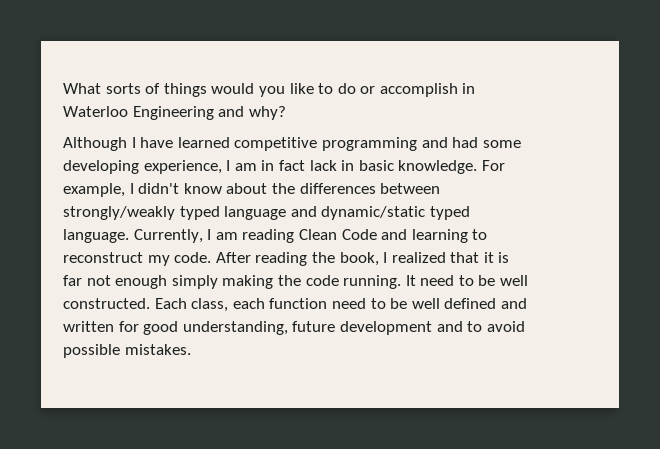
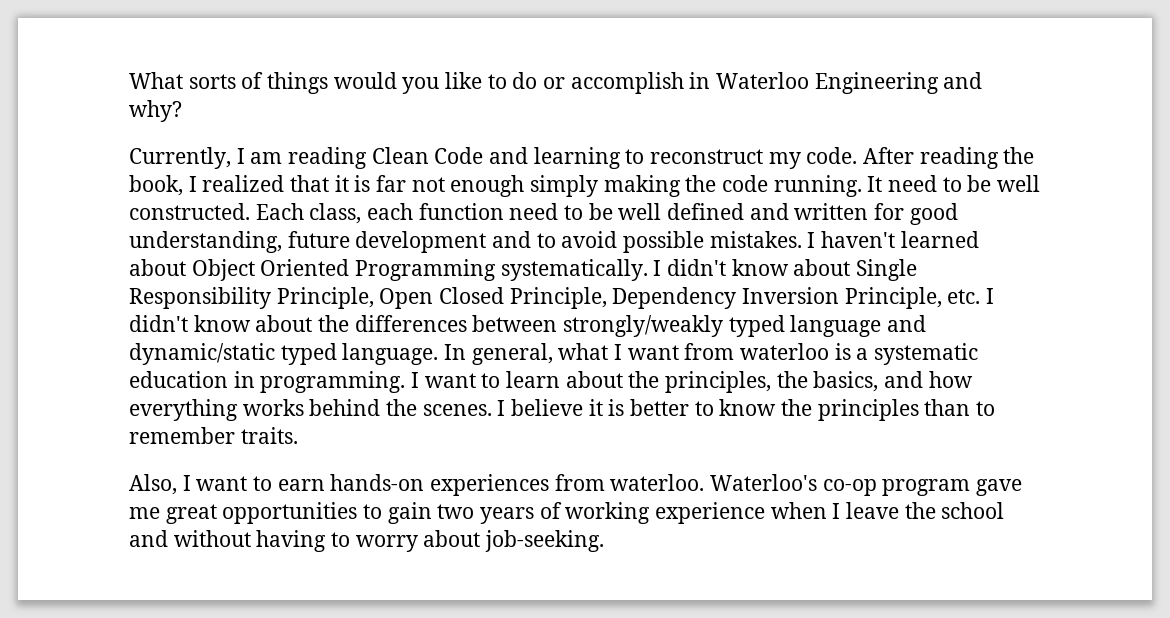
[63,137,521,151] [63,160,505,174] [63,183,441,197] [63,206,470,220] [63,229,129,243] Although I have learned competitive programming and had some developing experience, I am in fact lack in basic knowledge. For example, I didn't know about the differences between strongly/weakly typed language and dynamic/static typed language. -> (182, 111) none
(191, 349) none -> [807,231,979,248] [129,259,918,281] [129,287,995,309] [129,315,927,337] [129,343,979,365] [129,371,973,393] [129,399,996,421] [129,427,298,444] [129,474,1023,496] [129,502,1005,524] [129,530,605,552] I haven't learned about Object Oriented Programming systematically. I didn't know about Single Responsibility Principle, Open Closed Principle, Dependency Inversion Principle, etc. I didn't know about the differences between strongly/weakly typed language and dynamic/static typed language. In general, what I want from waterloo is a systematic education in programming. I want to learn about the principles, the basics, and how everything works behind the scenes. I believe it is better to know the principles than to remember traits. // Also, I want to earn hands-on experiences from waterloo. Waterloo's co-op program gave me great opportunities to gain two years of working experience when I leave the school and without having to worry about job-seeking.

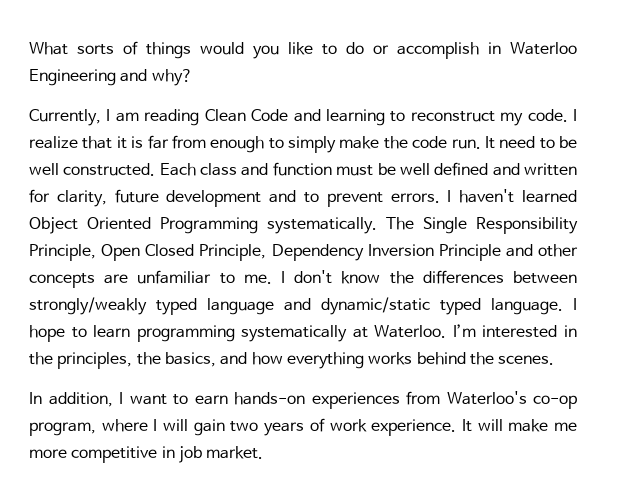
[863,147,1035,169] [129,175,681,197] After reading the book, I realized that it is far not enough simply making -> [573,109,577,121] [29,135,380,153] I realize that it is far from enough to simply make
[773,175,862,197] running. -> [451,139,481,149] run.
[309,203,584,224] class, each function need to -> [200,162,374,176] class and function must
[909,203,958,225] [129,231,282,253] good understanding, -> [56,190,107,207] clarity,
[561,231,802,253] avoid possible mistakes. -> [326,192,440,207] prevent errors.
[129,259,186,276] about -> (577, 196) none
[653,259,851,276] I didn't know about -> [386,217,414,230] The
[844,287,995,309] [129,315,313,332] Principle, etc. I didn't know about -> [438,244,578,261] [29,270,381,288] Principle and other concepts are unfamiliar to me. I don't know
[444,343,979,365] [129,371,623,393] In general, what I want from waterloo is a systematic education in programming. I want to learn about -> [573,298,577,310] [29,324,577,342] I hope to learn programming systematically at Waterloo. I’m interested in
[497,399,996,421] [129,427,298,444] [129,474,177,495] I believe it is better to know the principles than to remember traits. // Also, -> [29,392,113,407] // In addition,
[610,474,705,491] waterloo. -> (440, 398) none
[882,479,1023,496] [129,502,1005,524] [129,530,605,552] program gave me great opportunities to gain two years of working experience when I leave the school and without having to worry about job-seeking. -> [29,418,577,436] [29,446,264,463] program, where I will gain two years of work experience. It will make me more competitive in job market.

